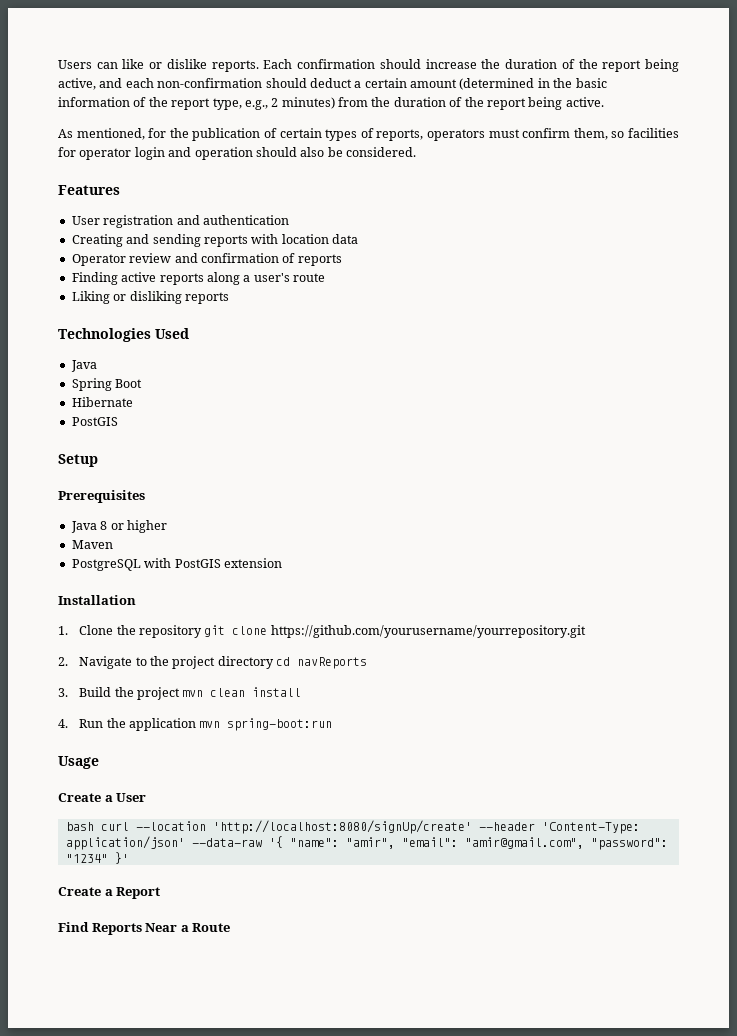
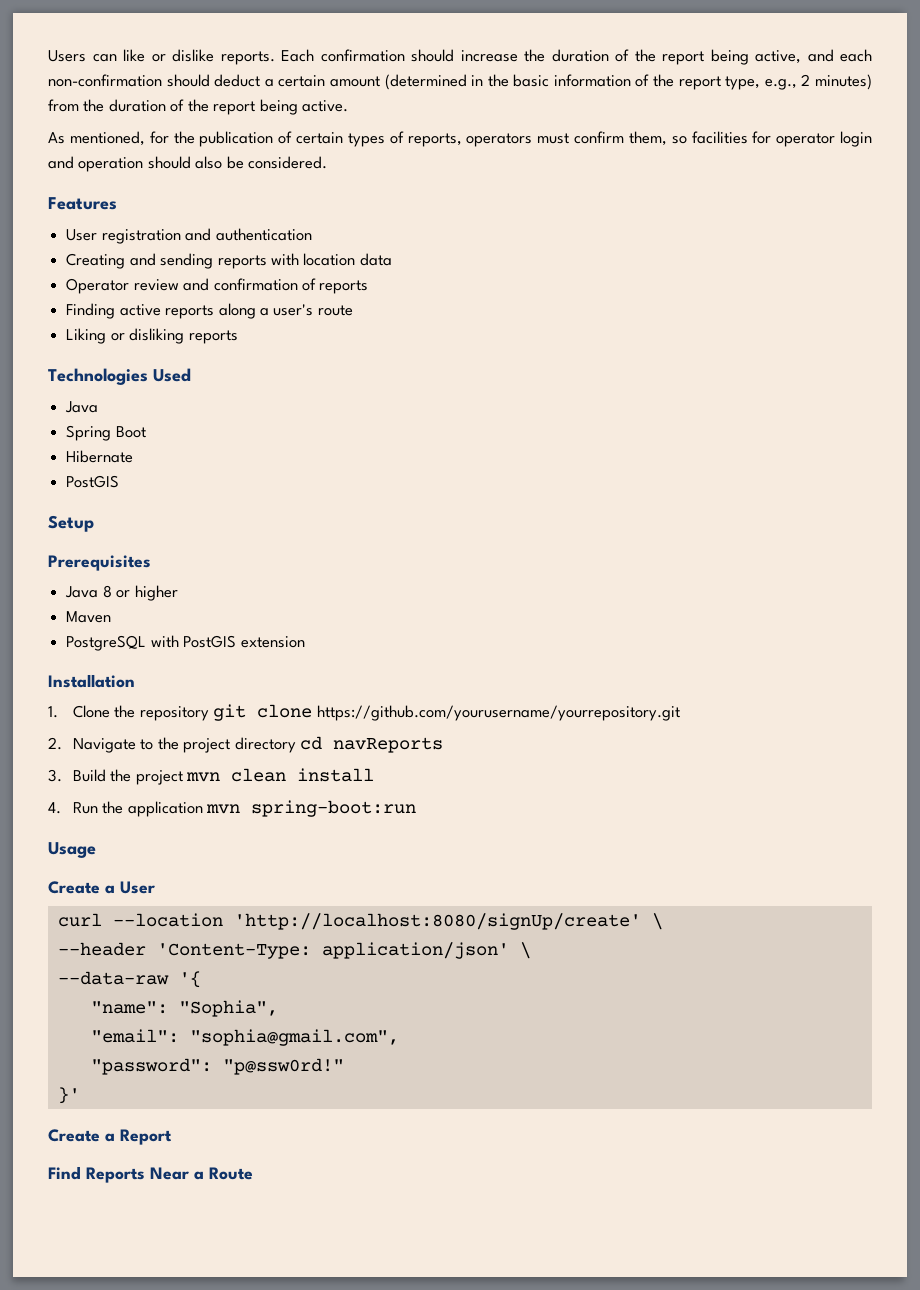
[65,822,94,831] bash -> (155, 887) none
(472, 827) none -> [651,913,663,930] \ //
(185, 843) none -> [519,942,531,959] \ //
[289,837,668,850] [65,854,108,863] "name": "amir", "email": "amir@gmail.com", "password": "1234" -> [90,1000,278,1017] [90,1029,399,1046] [90,1058,344,1075] // "name": "Sophia", // "email": "sophia@gmail.com", // "password": "p@ssw0rd!" //

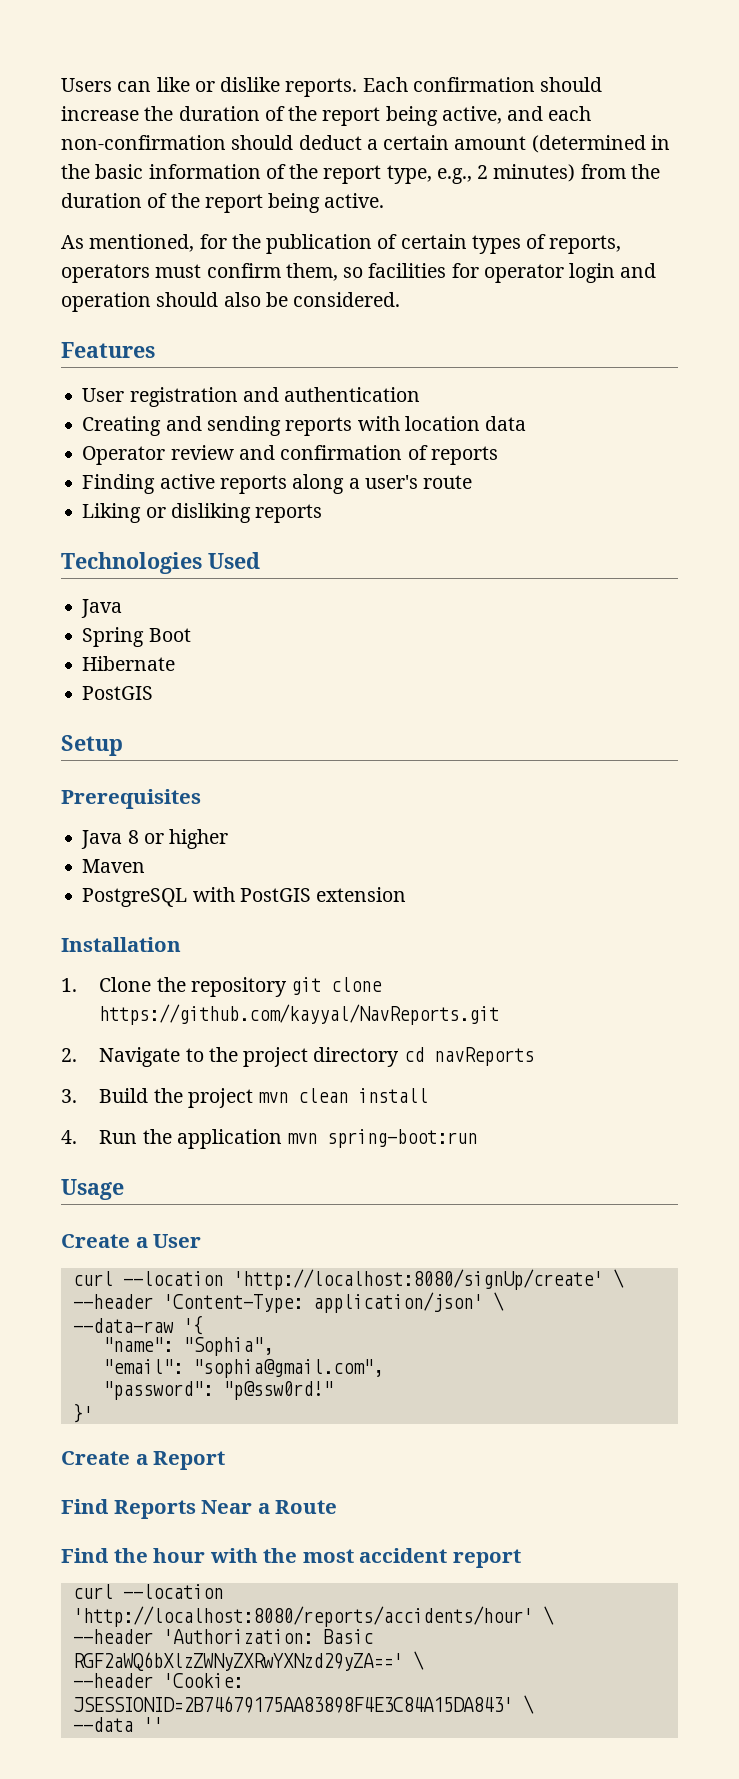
[316,705,680,721] https://github.com/yourusername/yourrepository.git -> [99,1004,500,1025] https://github.com/kayyal/NavReports.git
(253, 1173) none -> [61,1548,521,1568] [72,1584,223,1599] [72,1606,554,1627] [72,1629,373,1644] [72,1651,424,1671] [72,1673,243,1688] [72,1695,534,1714] [72,1717,163,1732] // Find the hour with the most accident report // curl --location 'http://localhost:8080/reports/accidents/hour' \ // --header 'Authorization: Basic RGF2aWQ6bXlzZWNyZXRwYXNzd29yZA==' \ // --header 'Cookie: JSESSIONID=2B74679175AA83898F4E3C84A15DA843' \ // --data ''

